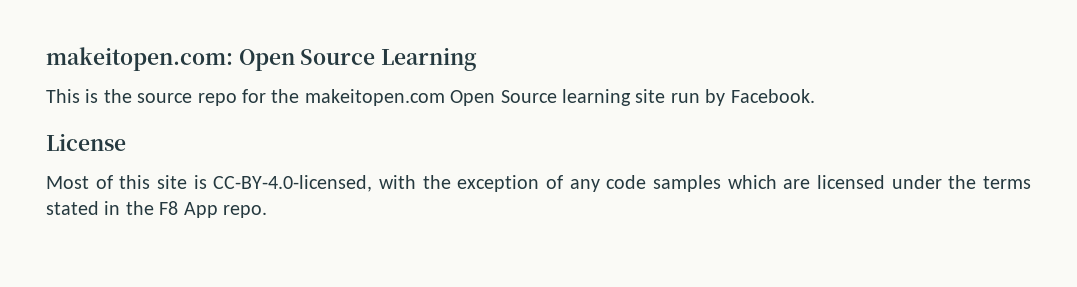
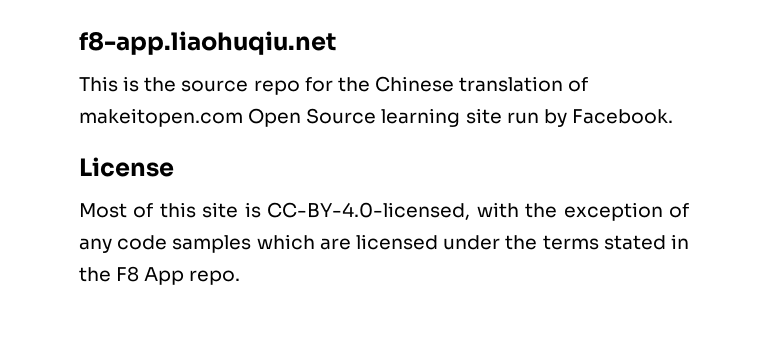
[46,47,478,71] makeitopen.com: Open Source Learning -> [79,31,336,55] f8-app.liaohuqiu.net
(300, 96) none -> [374,76,589,92] Chinese translation of

